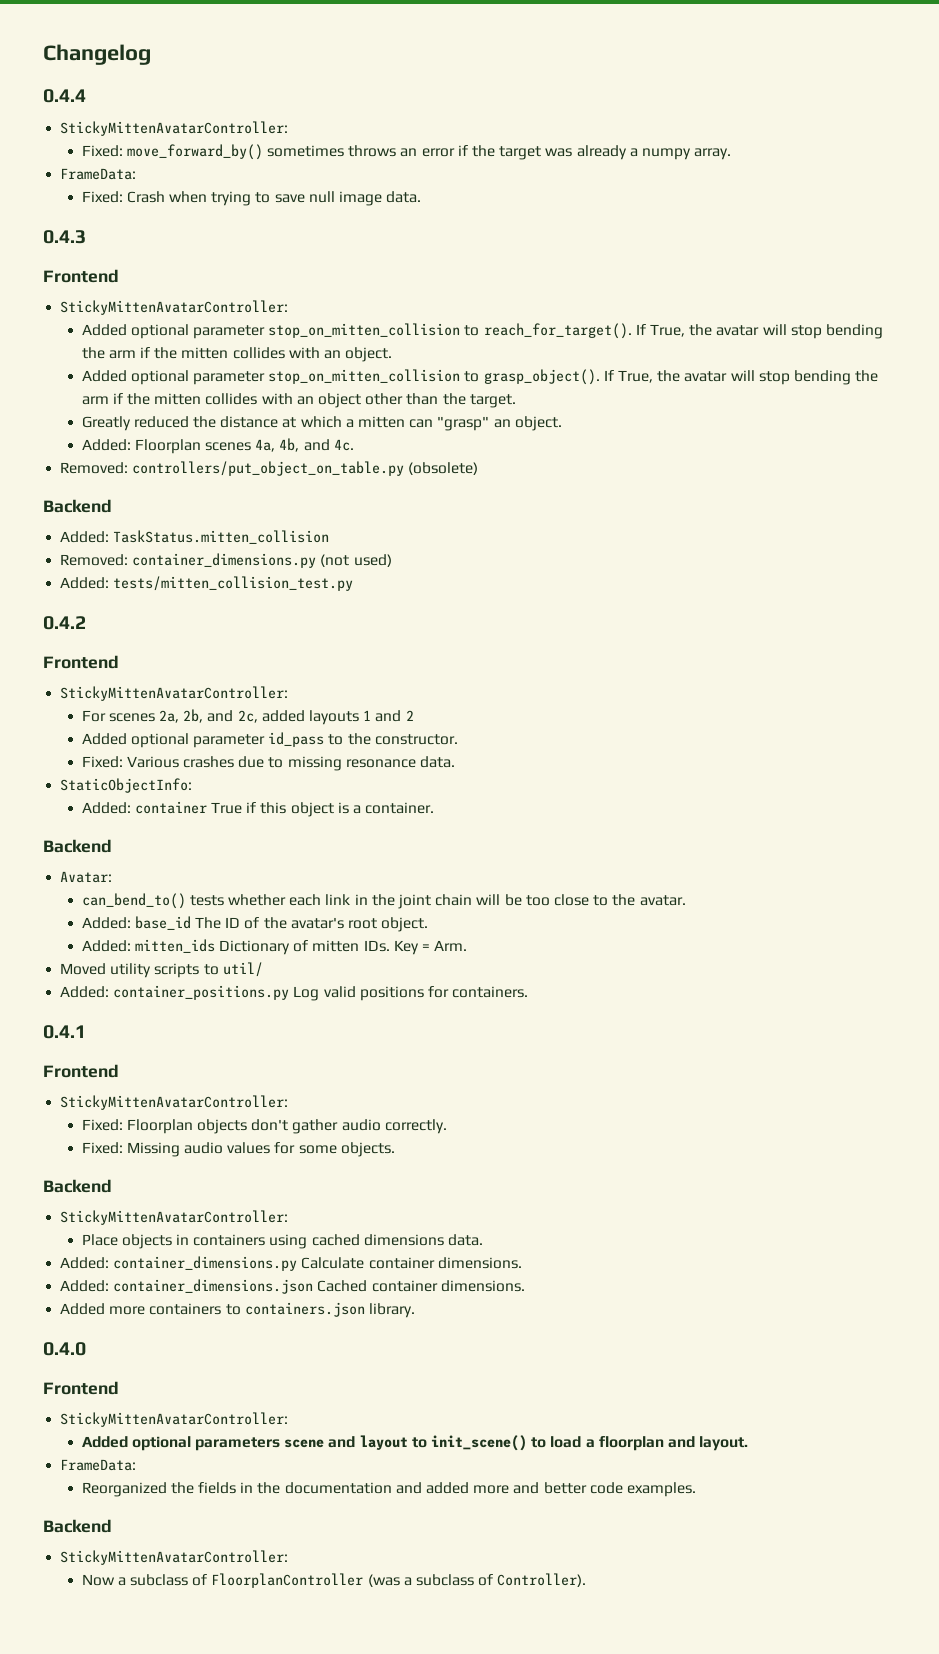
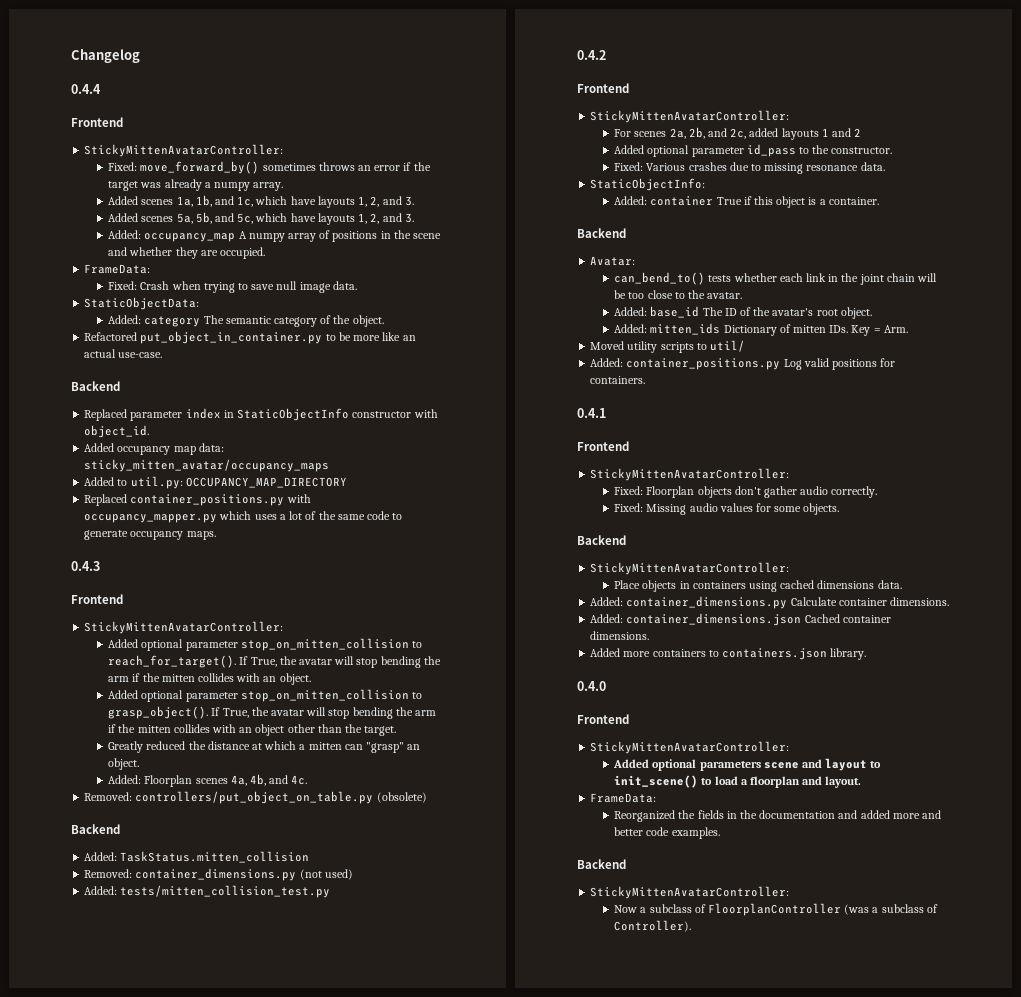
(86, 96) none -> [71,117,123,127] // Frontend
(732, 154) none -> [108,195,414,208] [108,212,414,225] [108,230,442,242] [108,247,266,259] // Added scenes 1a, 1b, and 1c, which have layouts 1, 2, and 3. // Added scenes 5a, 5b, and 5c, which have layouts 1, 2, and 3. // Added: occupancy_map A numpy array of positions in the scene and whether they are occupied.
(422, 197) none -> [84,297,200,310] [108,315,384,327] [84,331,416,344] [84,349,163,358] [71,381,120,391] [84,408,438,421] [84,425,150,438] [84,443,224,455] [84,459,330,472] [84,476,347,489] [84,494,311,506] [84,511,403,523] [84,530,216,540] // StaticObjectData: // Added: category The semantic category of the object. // Refactored put_object_in_container.py to be more like an actual use-case. // Backend // Replaced parameter index in StaticObjectInfo constructor with object_id. // Added occupancy map data: sticky_mitten_avatar/occupancy_maps // Added to util.py: OCCUPANCY_MAP_DIRECTORY // Replaced container_positions.py with occupancy_mapper.py which uses a lot of the same code to generate occupancy maps.

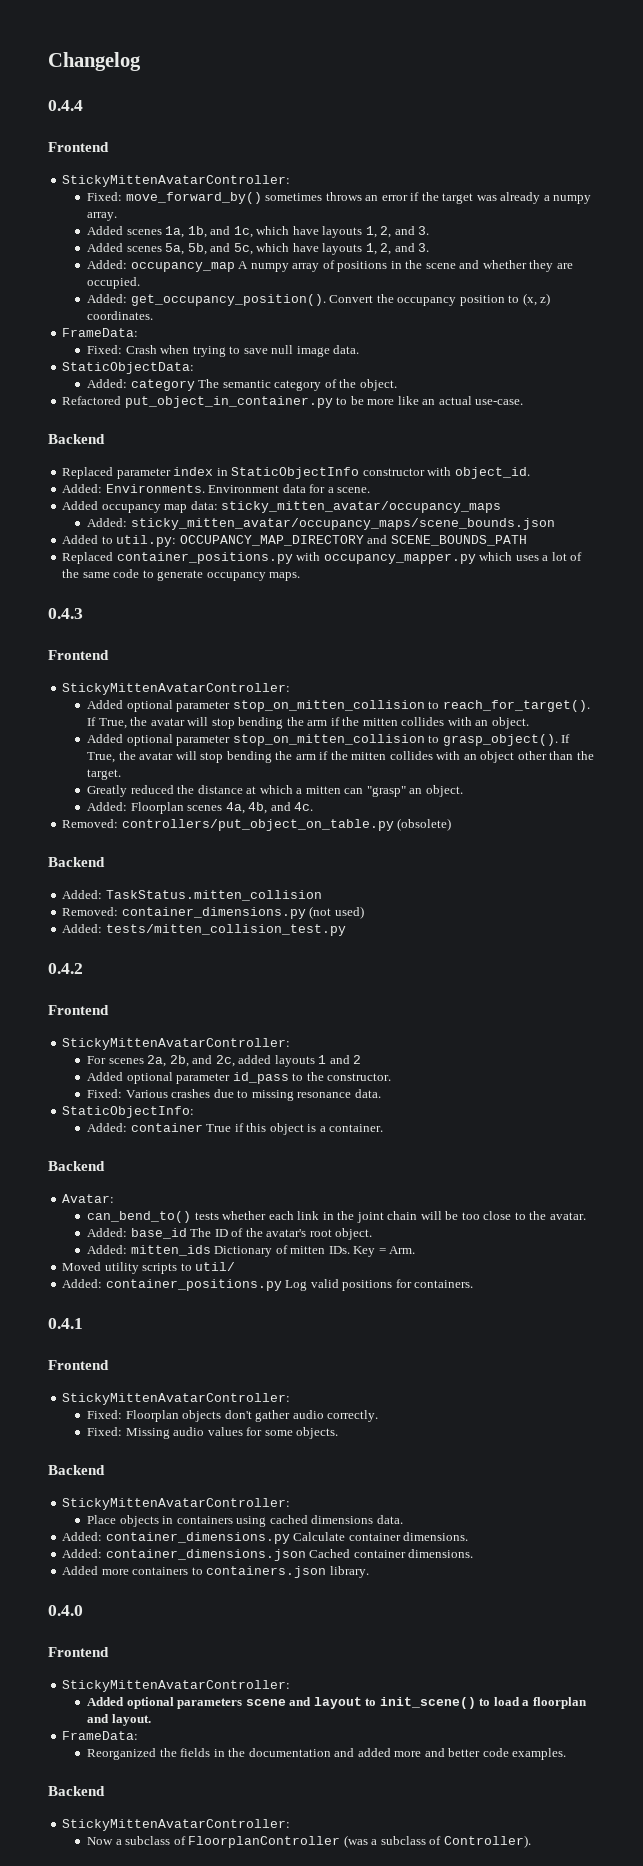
(266, 253) none -> [87,293,551,306] [87,311,154,320] // Added: get_occupancy_position(). Convert the occupancy position to (x, z) coordinates.
(150, 431) none -> [62,484,371,493] // Added: Environments. Environment data for a scene.
(330, 465) none -> [87,518,555,530] // Added: sticky_mitten_avatar/occupancy_maps/scene_bounds.json
(347, 482) none -> [367,535,527,546] and SCENE_BOUNDS_PATH

